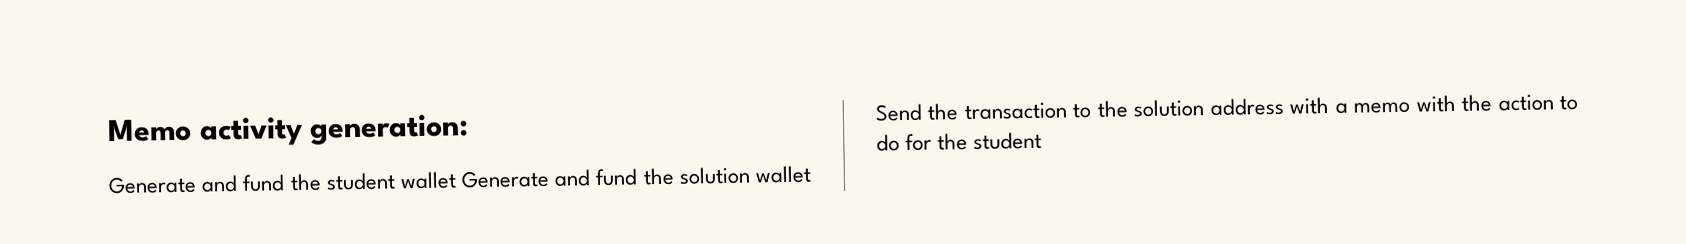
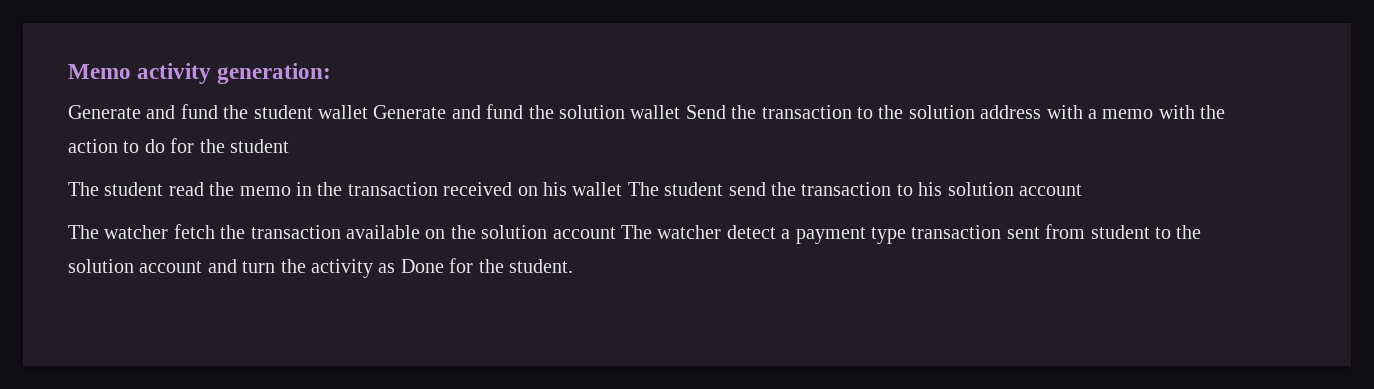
(1043, 140) none -> [68,182,1082,196] [68,224,1202,244] [68,258,573,278] // The student read the memo in the transaction received on his wallet The student send the transaction to his solution account // The watcher fetch the transaction available on the solution account The watcher detect a payment type transaction sent from student to the solution account and turn the activity as Done for the student.

